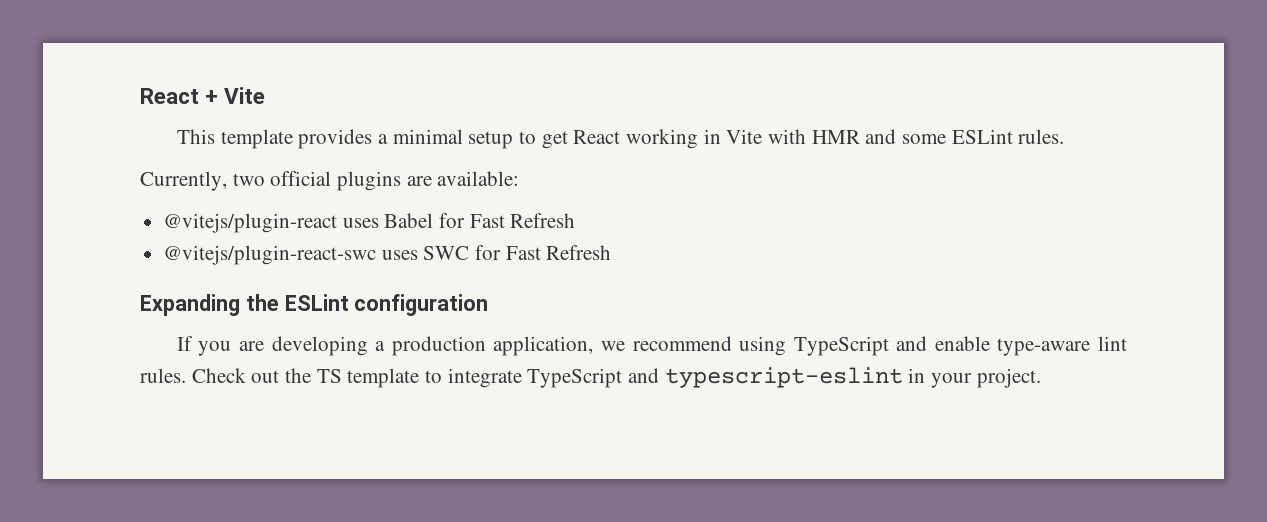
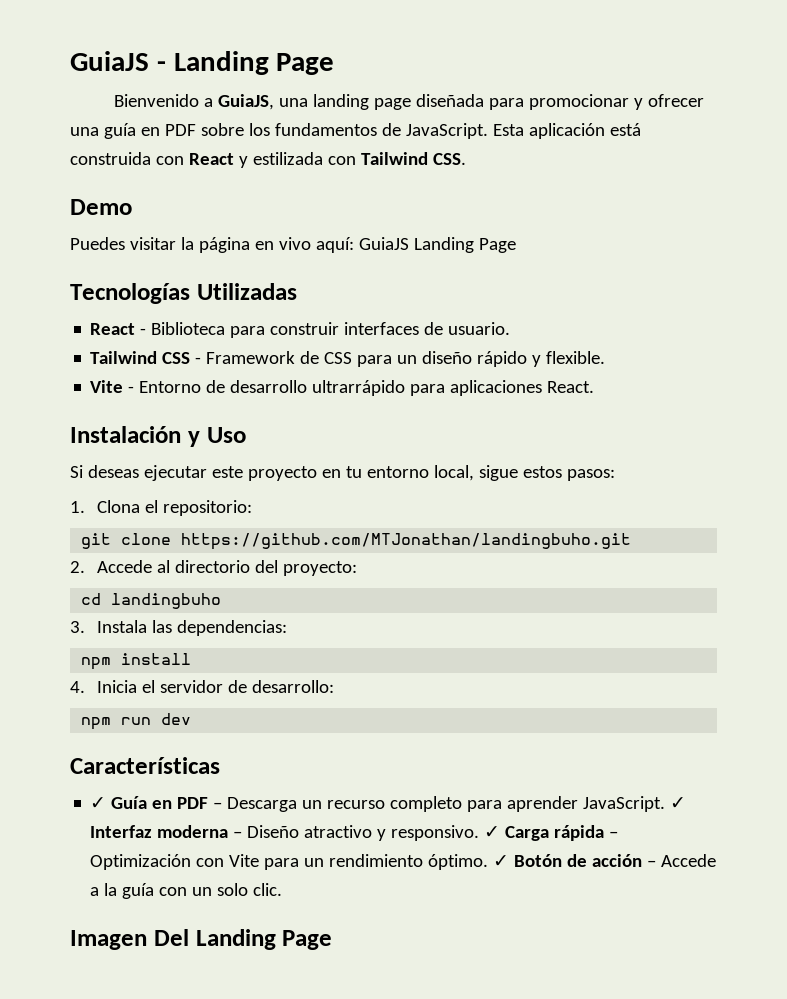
[140,87,266,104] [176,129,1065,149] [140,171,520,191] [163,213,576,233] [163,245,612,265] [140,294,489,316] [176,336,1127,356] [140,367,1041,388] React + Vite // This template provides a minimal setup to get React working in Vite with HMR and some ESLint rules. // Currently, two official plugins are available: // @vitejs/plugin-react uses Babel for Fast Refresh // @vitejs/plugin-react-swc uses SWC for Fast Refresh // Expanding the ESLint configuration // If you are developing a production application, we recommend using TypeScript and enable type-aware lint rules. Check out the TS template to integrate TypeScript and typescript-eslint in your project. -> [70,51,335,75] [113,94,704,110] [70,123,641,139] [70,152,466,168] [70,199,132,215] [70,237,516,253] [70,283,297,304] [90,322,511,338] [90,351,606,367] [90,380,595,396] [70,426,246,447] [70,465,615,481] [70,500,253,516] [81,533,632,550] [70,560,358,576] [81,593,222,609] [70,620,288,636] [81,653,192,670] [70,680,335,693] [81,713,192,730] [70,757,220,774] [90,796,687,812] [90,825,619,841] [90,854,717,870] [90,883,283,899] [70,929,333,950] GuiaJS - Landing Page // Bienvenido a GuiaJS, una landing page diseñada para promocionar y ofrecer una guía en PDF sobre los fundamentos de JavaScript. Esta aplicación está construida con React y estilizada con Tailwind CSS. // Demo // Puedes visitar la página en vivo aquí: GuiaJS Landing Page // Tecnologías Utilizadas // React - Biblioteca para construir interfaces de usuario. // Tailwind CSS - Framework de CSS para un diseño rápido y flexible. // Vite - Entorno de desarrollo ultrarrápido para aplicaciones React. // Instalación y Uso // Si deseas ejecutar este proyecto en tu entorno local, sigue estos pasos: // 1. Clona el repositorio: // git clone https://github.com/MTJonathan/landingbuho.git // 2. Accede al directorio del proyecto: // cd landingbuho // 3. Instala las dependencias: // npm install // 4. Inicia el servidor de desarrollo: // npm run dev // Características // ✓ Guía en PDF – Descarga un recurso completo para aprender JavaScript. ✓ Interfaz moderna – Diseño atractivo y responsivo. ✓ Carga rápida – Optimización con Vite para un rendimiento óptimo. ✓ Botón de acción – Accede a la guía con un solo clic. // Imagen Del Landing Page

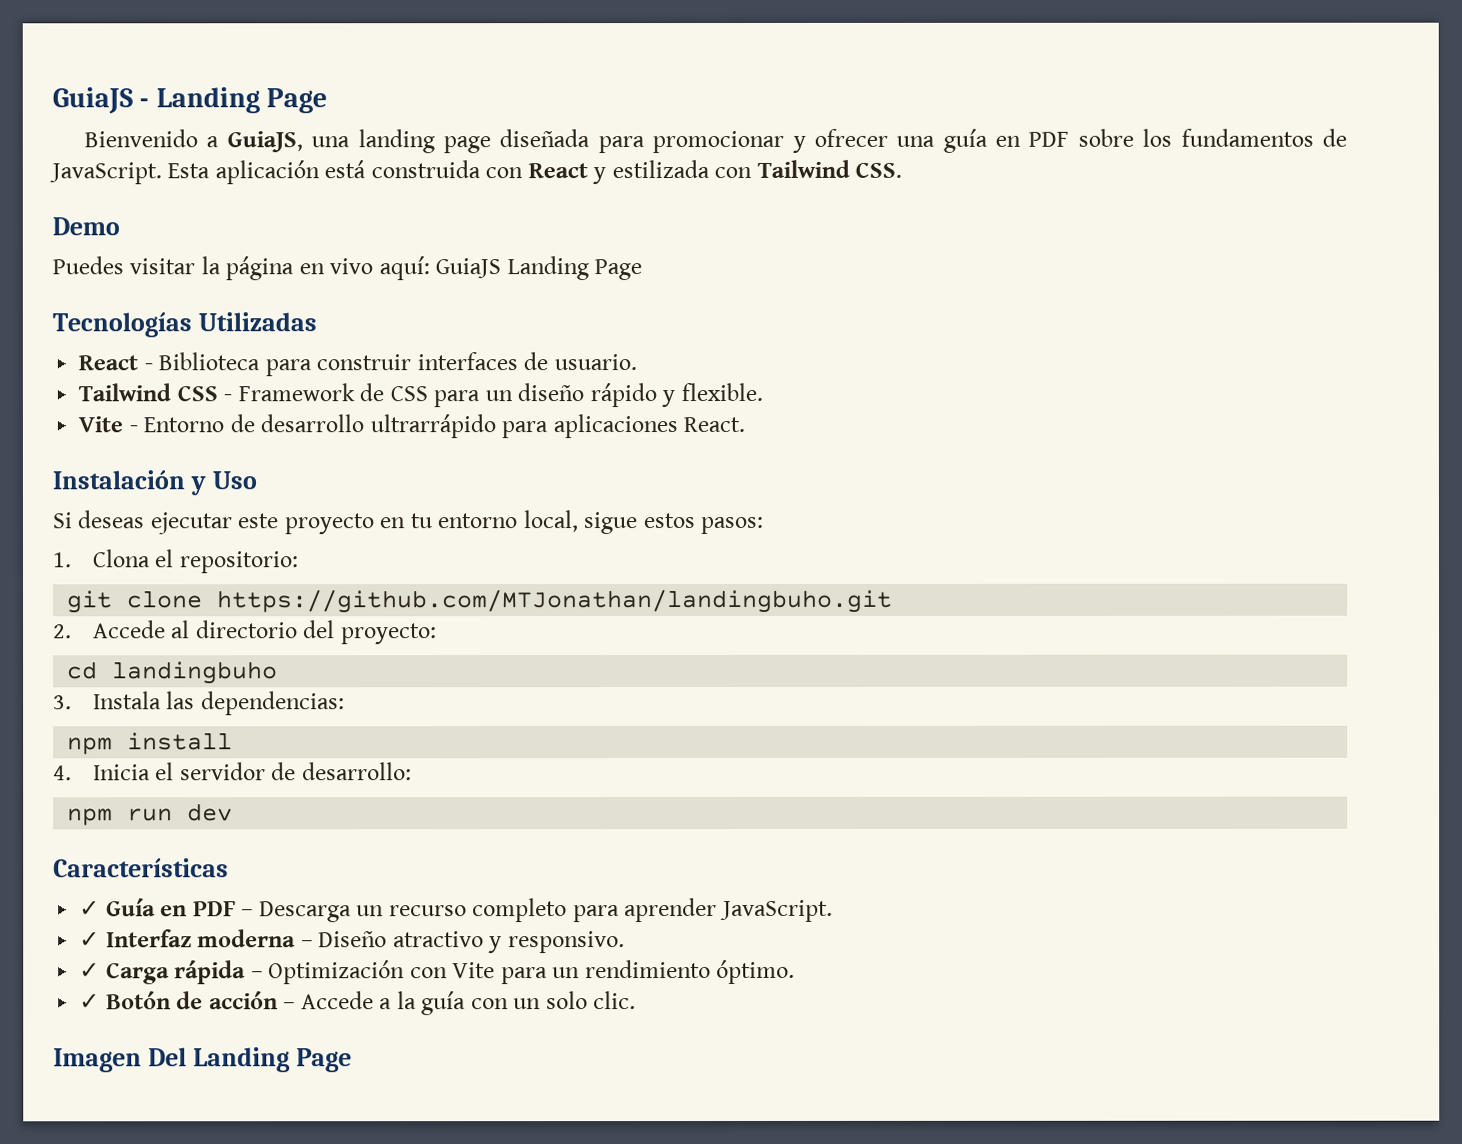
(666, 804) none -> (833, 911) //
(480, 833) none -> (625, 942) //
(489, 862) none -> (796, 972) //

